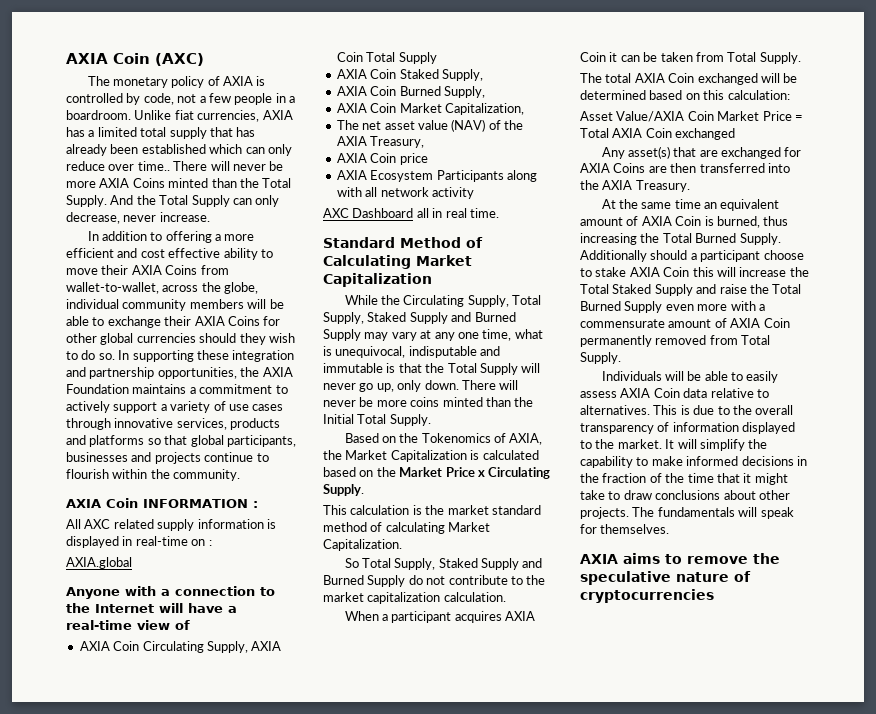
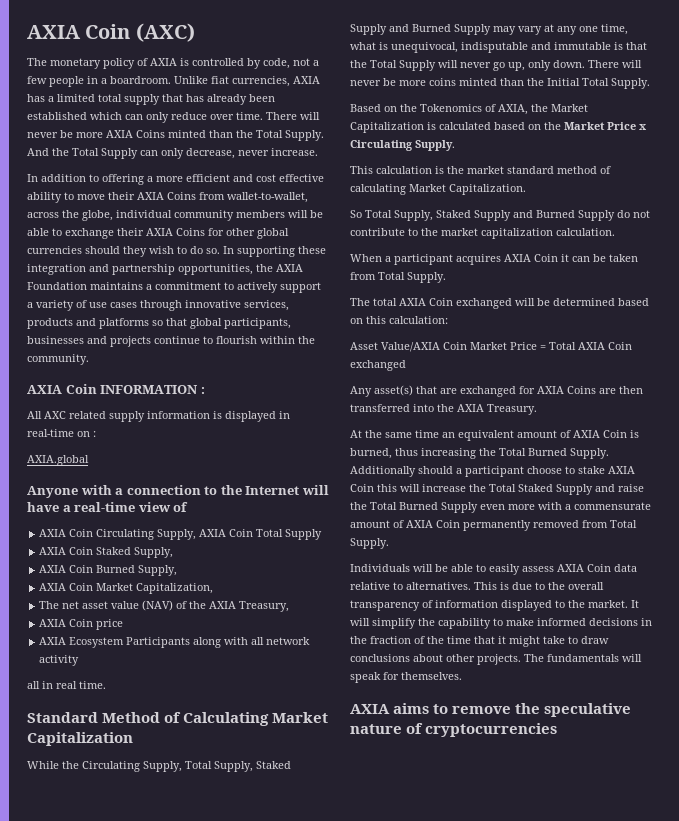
[137,161,170,171] time.. -> [236,112,263,120] time.
[323,208,414,218] AXC Dashboard -> (80, 660) none

